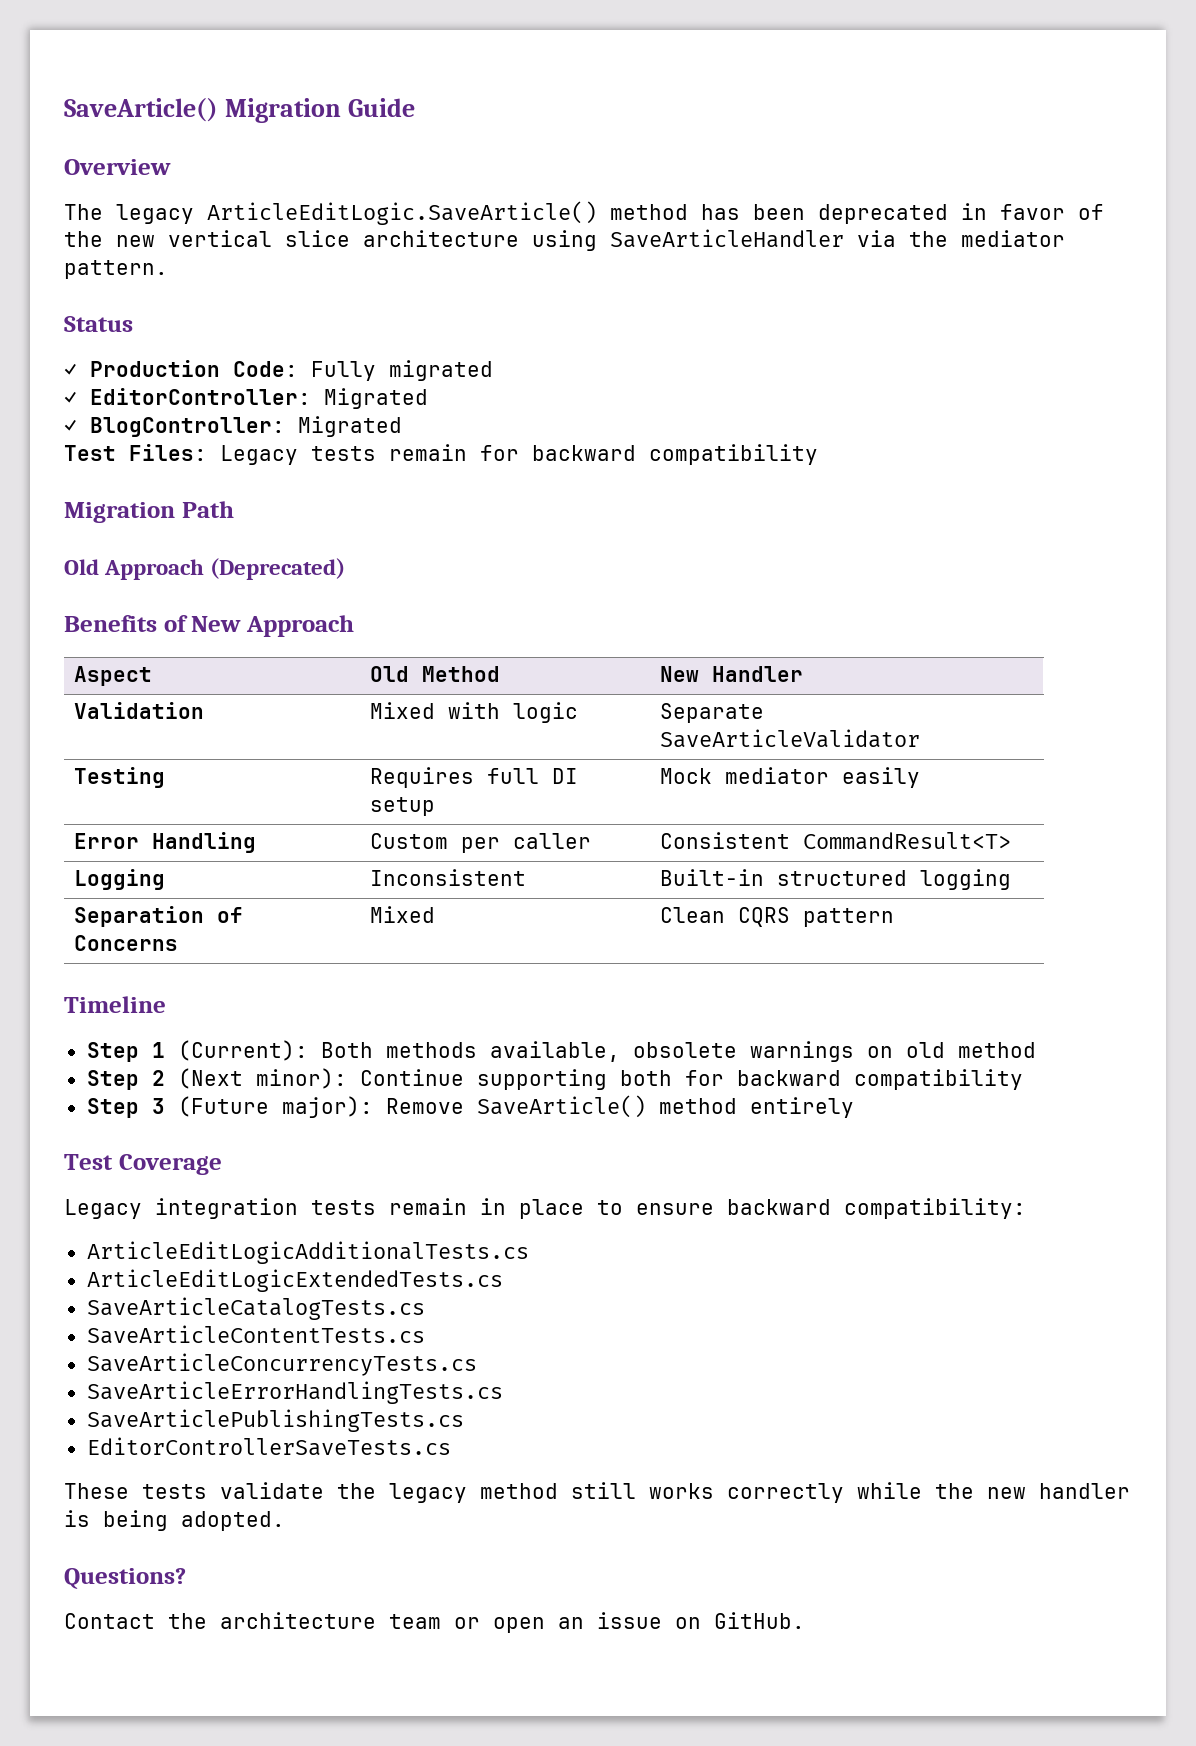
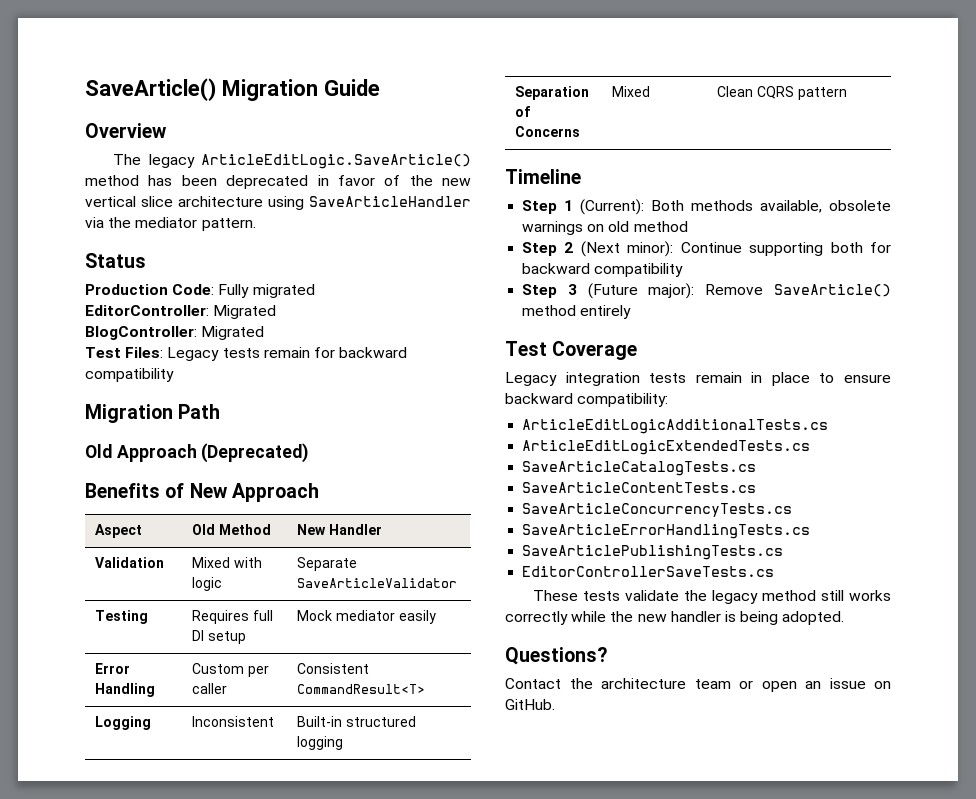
[64,363,77,377] ✓ -> (146, 260) none
[64,391,77,405] ✓ -> (315, 291) none
[64,419,77,433] ✓ -> (277, 312) none

